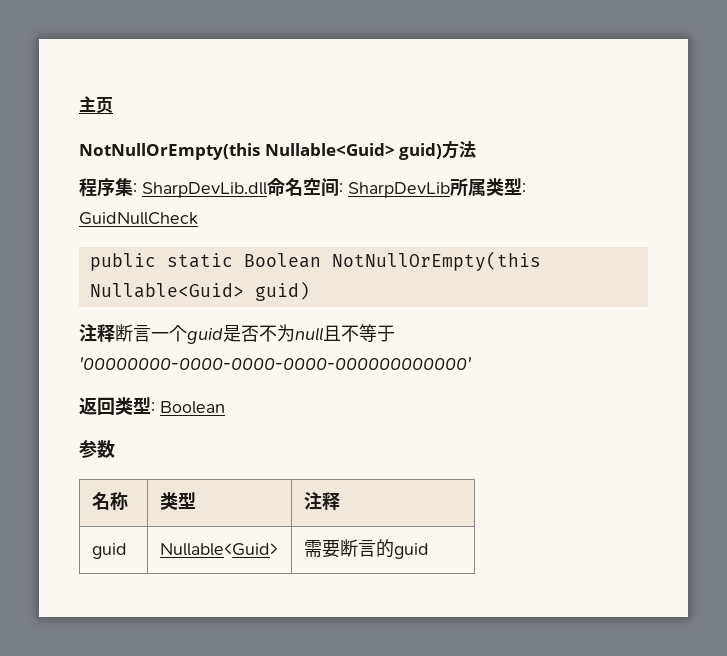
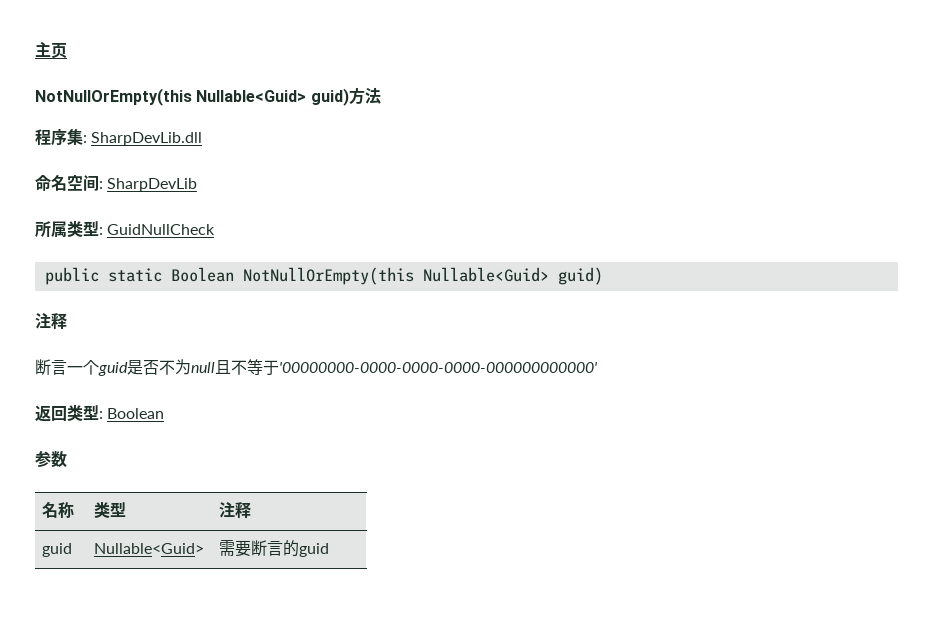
(267, 190) none -> (203, 139) //
(450, 190) none -> (198, 185) //
(115, 333) none -> (67, 321) //

